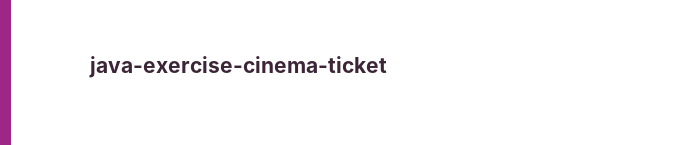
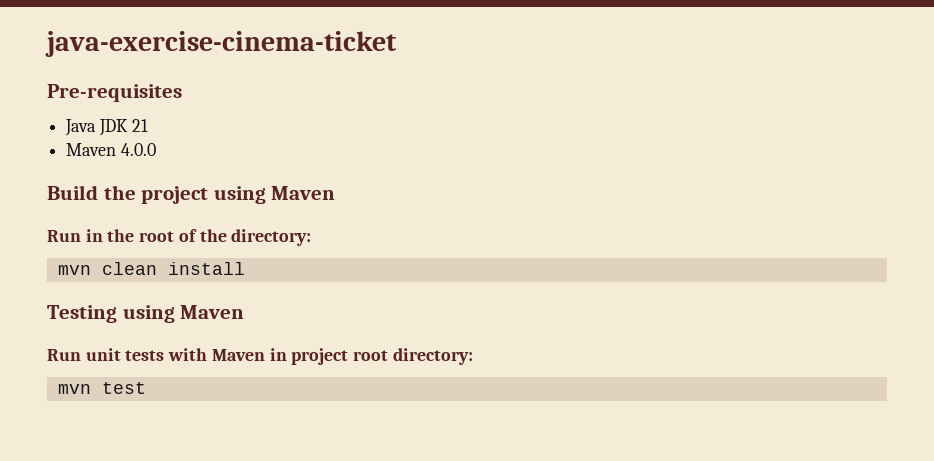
(387, 67) none -> [47,84,182,102] [65,119,148,136] [66,143,156,156] [47,185,336,204] [47,229,312,246] [57,262,245,275] [47,305,245,323] [47,348,473,365] [57,382,146,394] // Pre-requisites // Java JDK 21 // Maven 4.0.0 // Build the project using Maven // Run in the root of the directory: // mvn clean install // Testing using Maven // Run unit tests with Maven in project root directory: // mvn test

